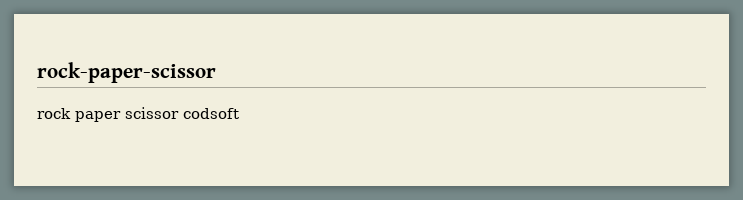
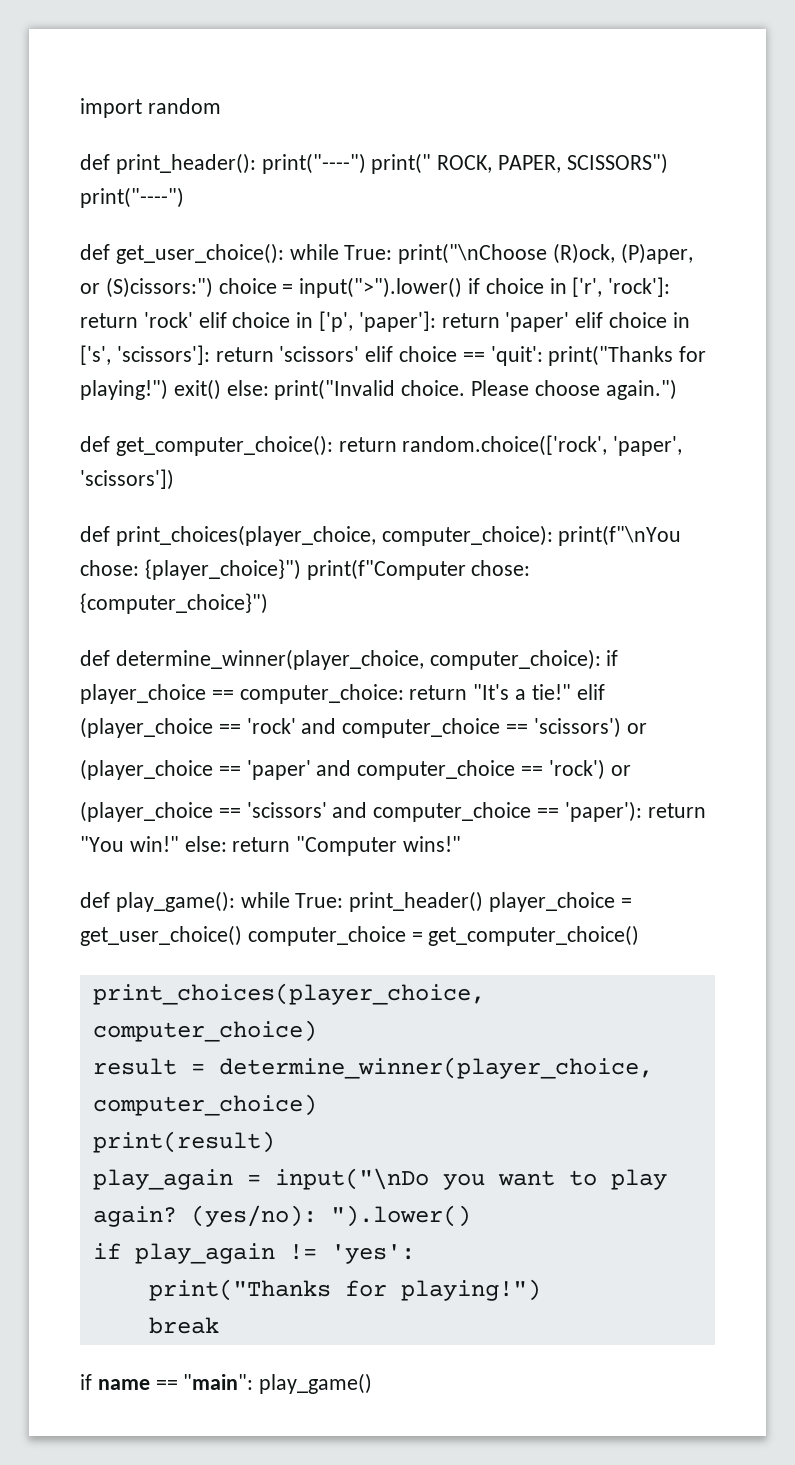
[37,62,216,83] [37,107,239,122] rock-paper-scissor // rock paper scissor codsoft -> [80,98,221,118] [80,153,668,174] [80,187,184,208] [80,243,693,264] [80,277,671,298] [80,311,690,332] [80,345,707,366] [80,379,677,400] [80,435,683,456] [80,469,174,490] [80,525,682,546] [80,559,531,580] [80,593,268,614] [80,649,619,670] [80,684,605,704] [80,717,647,738] [80,759,631,780] [80,801,706,822] [80,836,462,856] [80,891,632,912] [80,925,640,946] [92,983,485,1005] [92,1020,317,1042] [92,1057,653,1079] [92,1094,317,1116] [92,1131,275,1153] [92,1168,667,1190] [92,1205,471,1227] [92,1243,415,1264] [148,1279,541,1301] [148,1317,219,1334] [80,1373,373,1394] import random // def print_header(): print("----") print(" ROCK, PAPER, SCISSORS") print("----") // def get_user_choice(): while True: print("\nChoose (R)ock, (P)aper, or (S)cissors:") choice = input(">").lower() if choice in ['r', 'rock']: return 'rock' elif choice in ['p', 'paper']: return 'paper' elif choice in ['s', 'scissors']: return 'scissors' elif choice == 'quit': print("Thanks for playing!") exit() else: print("Invalid choice. Please choose again.") // def get_computer_choice(): return random.choice(['rock', 'paper', 'scissors']) // def print_choices(player_choice, computer_choice): print(f"\nYou chose: {player_choice}") print(f"Computer chose: {computer_choice}") // def determine_winner(player_choice, computer_choice): if player_choice == computer_choice: return "It's a tie!" elif (player_choice == 'rock' and computer_choice == 'scissors') or // (player_choice == 'paper' and computer_choice == 'rock') or // (player_choice == 'scissors' and computer_choice == 'paper'): return "You win!" else: return "Computer wins!" // def play_game(): while True: print_header() player_choice = get_user_choice() computer_choice = get_computer_choice() // print_choices(player_choice, computer_choice) // result = determine_winner(player_choice, computer_choice) // print(result) // play_again = input("\nDo you want to play again? (yes/no): ").lower() // if play_again != 'yes': // print("Thanks for playing!") // break // if name == "main": play_game()

